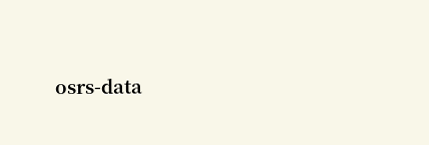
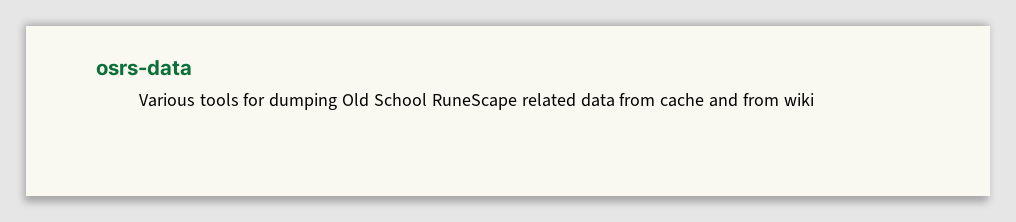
(143, 86) none -> [138,93,814,110] // Various tools for dumping Old School RuneScape related data from cache and from wiki

